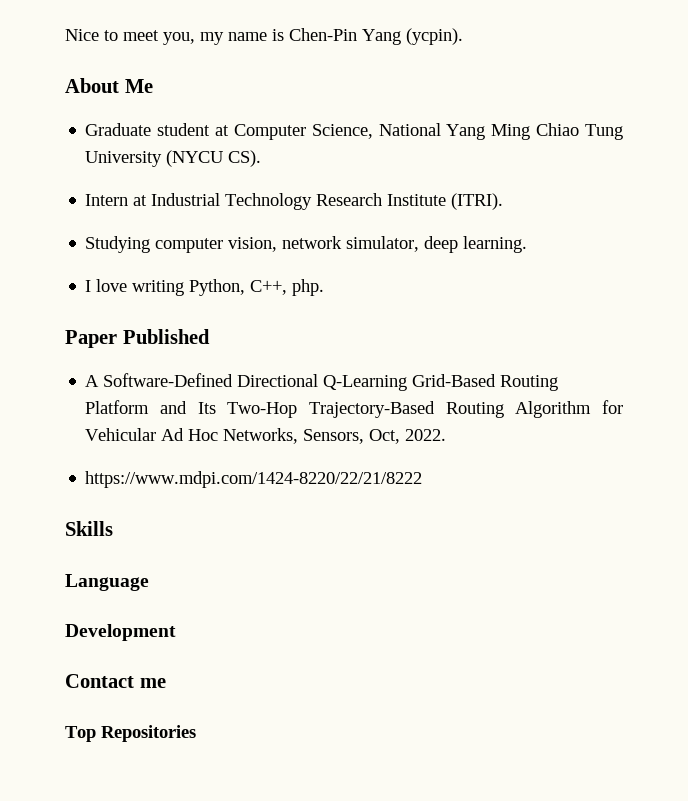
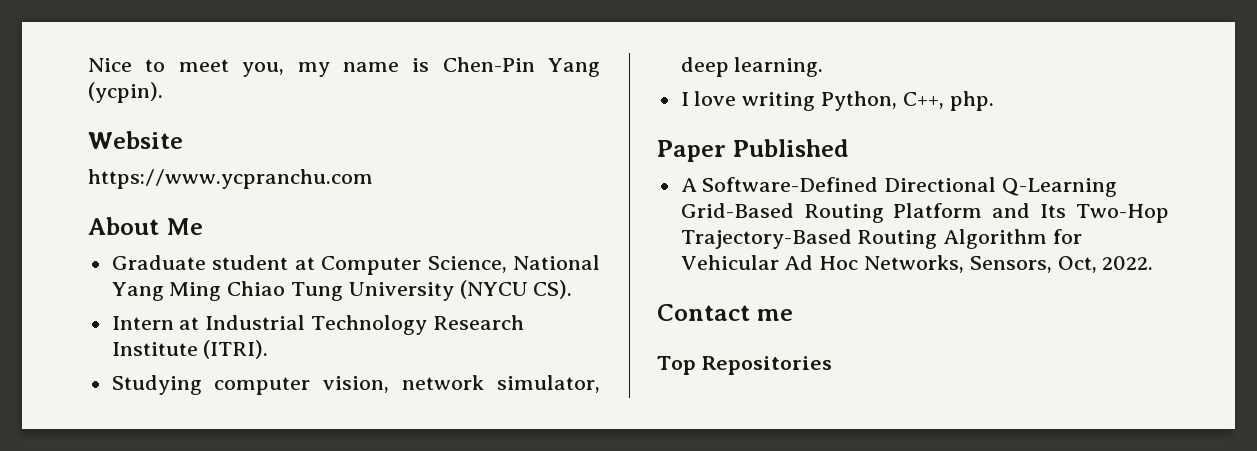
(463, 36) none -> [88,131,183,149] [88,169,373,189] // Website // https://www.ycpranchu.com
[85,471,423,488] [65,521,113,536] [65,574,149,591] [65,624,176,641] // https://www.mdpi.com/1424-8220/22/21/8222 // Skills // Language // Development -> (1154, 263) none

